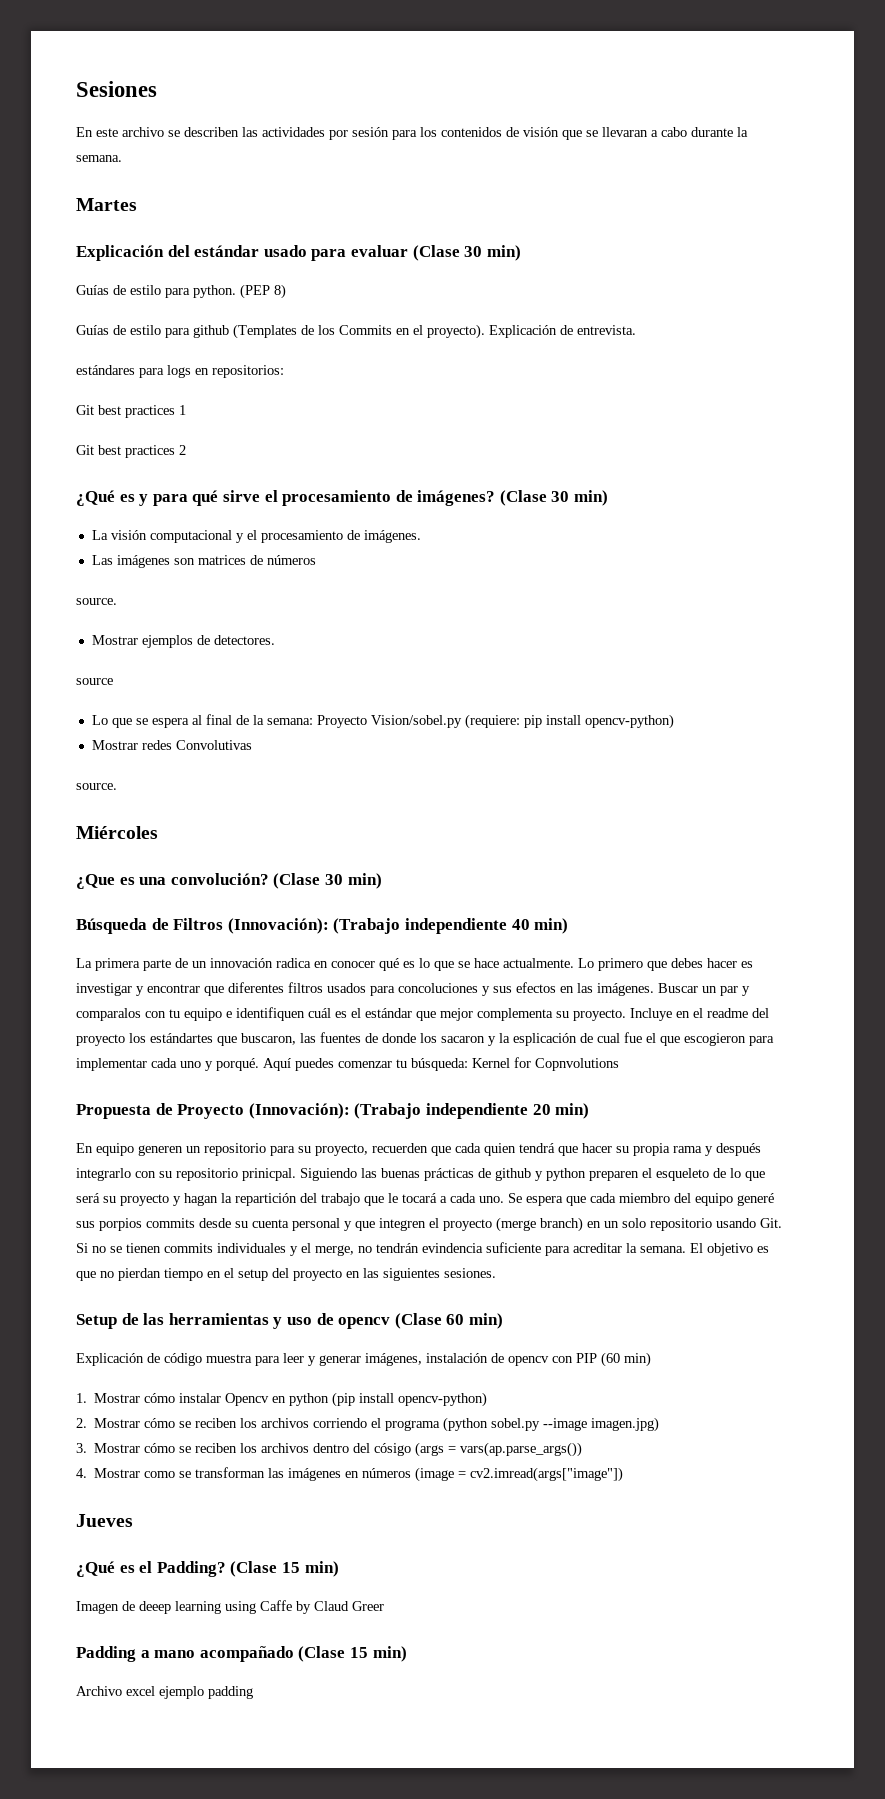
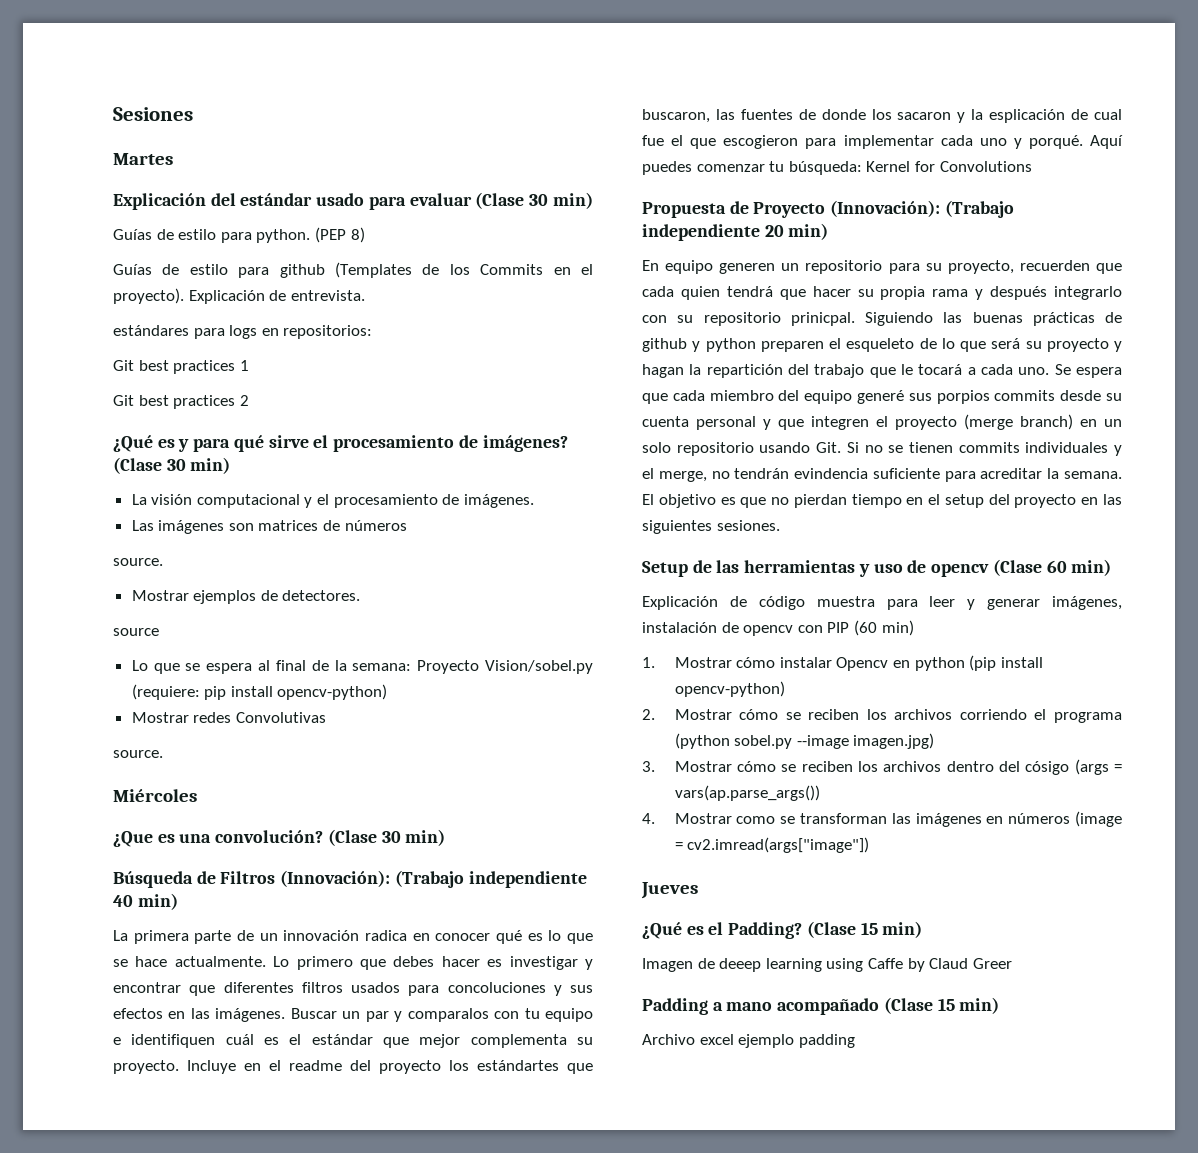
[76,127,748,140] [76,155,122,162] // En este archivo se describen las actividades por sesión para los contenidos de visión que se llevaran a cabo durante la semana. -> (193, 114) none
[535,1058,619,1071] Copnvolutions -> [939,161,1032,172] Convolutions

